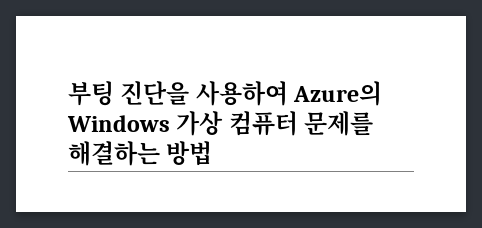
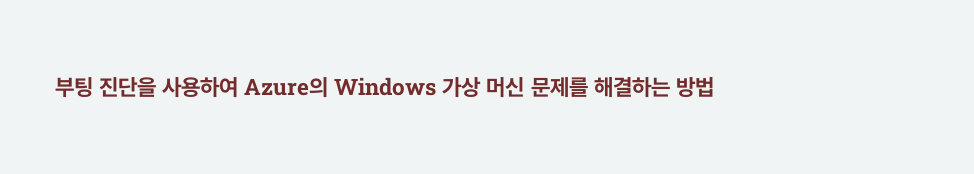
[228,111,298,136] 컴퓨터 -> [486,77,525,98] 머신

